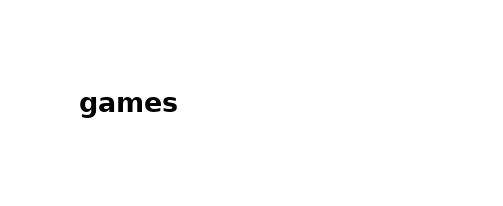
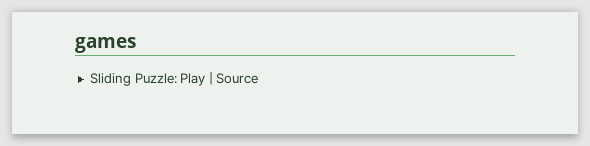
(178, 107) none -> [89,72,259,86] // Sliding Puzzle: Play | Source

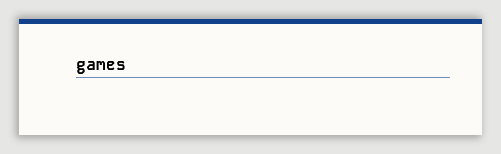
[89,72,259,86] // Sliding Puzzle: Play | Source -> (126, 67) none

